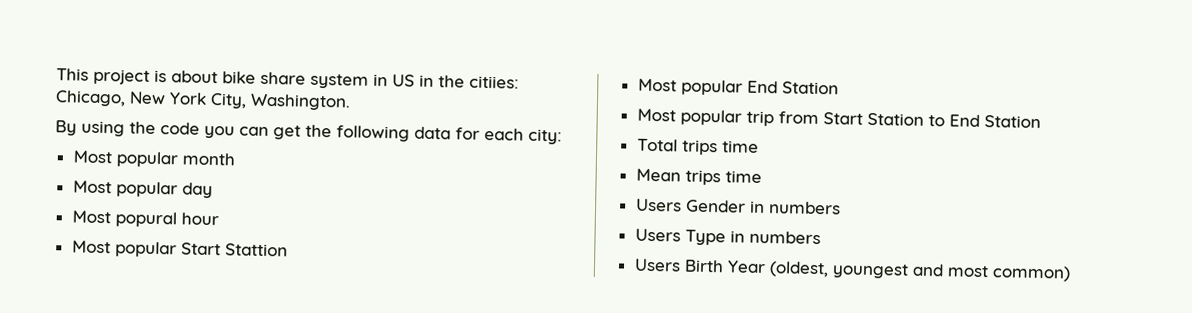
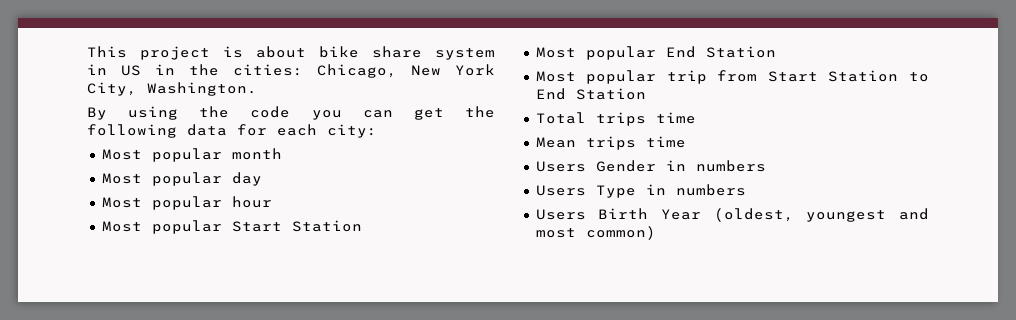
[469,75,519,89] citiies: -> [233,64,303,76] cities:
[114,211,177,228] popural -> [151,196,222,210] popular
[224,243,288,257] Stattion -> [291,220,362,232] Station

